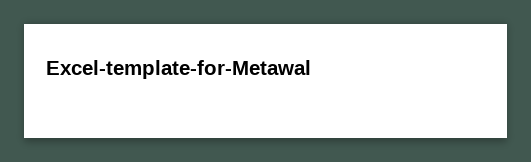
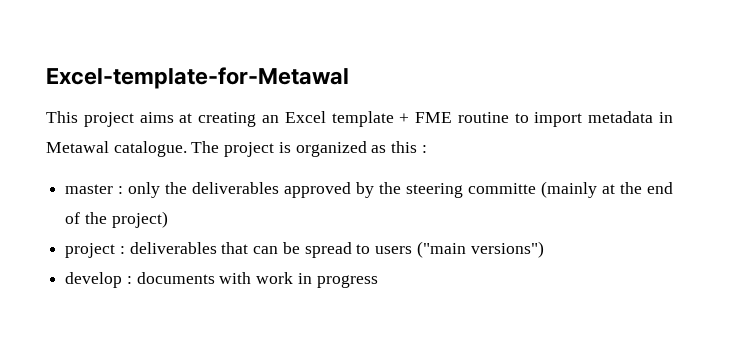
(311, 69) none -> [46,111,673,127] [46,141,427,157] [65,181,674,198] [65,211,168,228] [65,241,544,258] [65,272,378,288] // This project aims at creating an Excel template + FME routine to import metadata in Metawal catalogue. The project is organized as this : // master : only the deliverables approved by the steering committe (mainly at the end of the project) // project : deliverables that can be spread to users ("main versions") // develop : documents with work in progress

